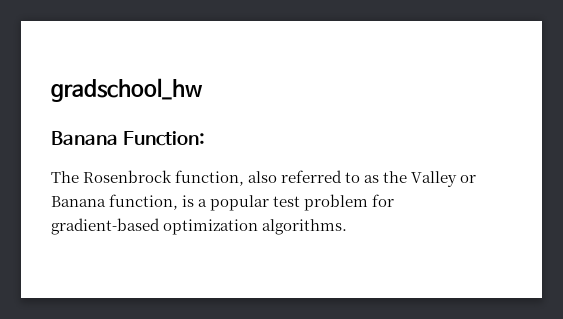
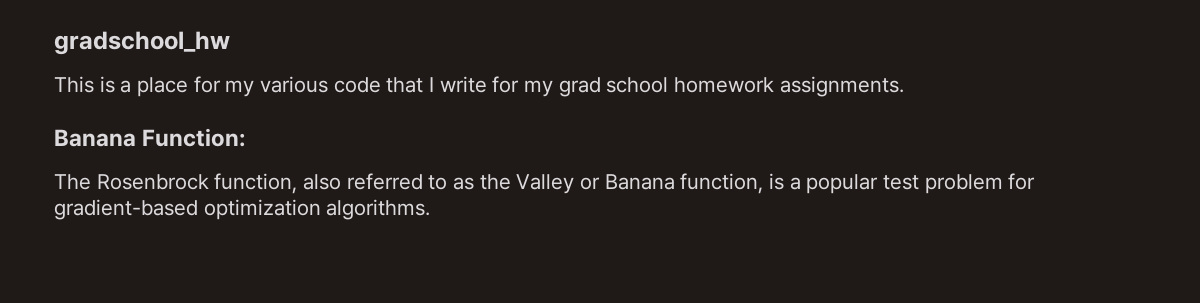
(203, 90) none -> [54,76,904,97] // This is a place for my various code that I write for my grad school homework assignments.

